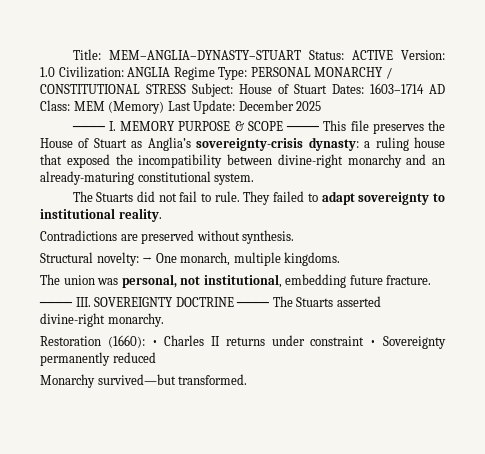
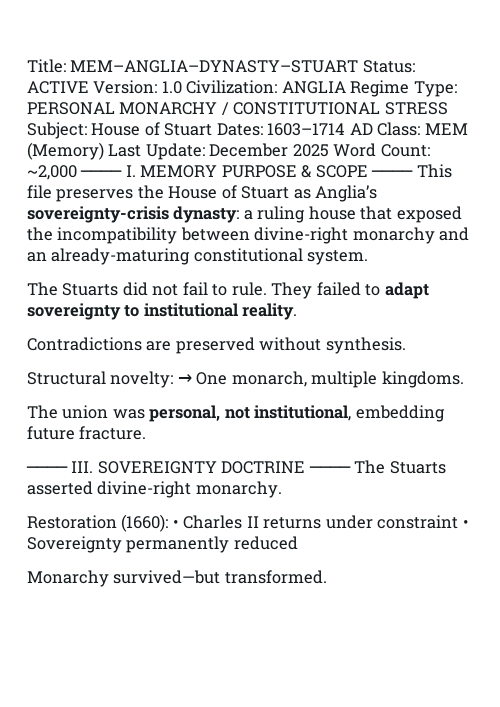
(322, 106) // -> [333,143,430,157] [27,165,77,180] Word Count: ~2,000

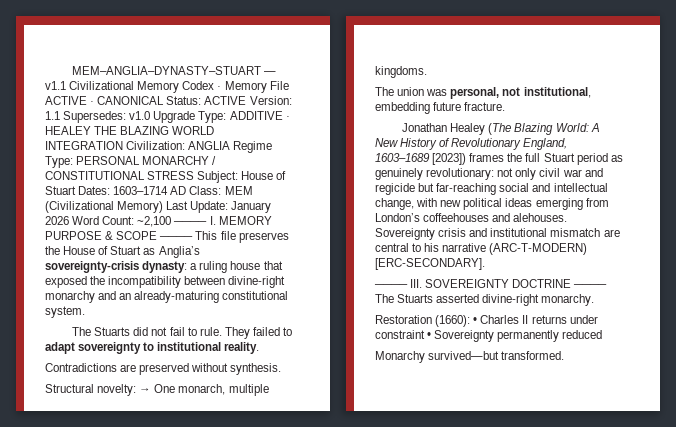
[27,59,415,73] [27,80,182,94] Title: MEM–ANGLIA–DYNASTY–STUART Status: ACTIVE Version: 1.0 -> [72,66,277,75] [45,81,289,93] [45,96,292,105] [45,111,290,123] [45,126,215,135] [45,141,123,150] MEM–ANGLIA–DYNASTY–STUART — v1.1 Civilizational Memory Codex · Memory File ACTIVE · CANONICAL Status: ACTIVE Version: 1.1 Supersedes: v1.0 Upgrade Type: ADDITIVE · HEALEY THE BLAZING WORLD INTEGRATION
[27,142,329,160] (Memory) Last Update: December 2025 -> [45,201,272,213] [45,216,69,225] (Civilizational Memory) Last Update: January 2026
[27,165,77,180] ~2,000 -> [137,216,172,227] ~2,100
(147, 433) none -> [402,123,600,135] [375,138,568,150] [375,153,623,165] [375,168,603,180] [375,183,608,195] [375,198,609,210] [375,213,568,222] [375,228,620,240] [375,243,588,255] [375,258,485,270] // Jonathan Healey (The Blazing World: A New History of Revolutionary England, 1603–1689 [2023]) frames the full Stuart period as genuinely revolutionary: not only civil war and regicide but far-reaching social and intellectual change, with new political ideas emerging from London’s coffeehouses and alehouses. Sovereignty crisis and institutional mismatch are central to his narrative (ARC-T-MODERN) [ERC-SECONDARY].

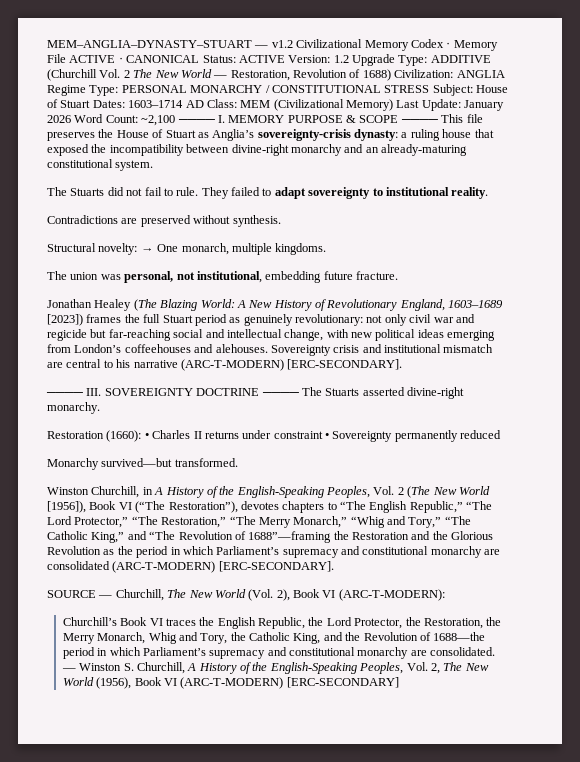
[45,81,66,90] v1.1 -> [271,40,293,48] v1.2
[45,111,290,123] [45,126,215,135] [45,141,123,150] 1.1 Supersedes: v1.0 Upgrade Type: ADDITIVE · HEALEY THE BLAZING WORLD INTEGRATION -> [333,54,491,66] [47,69,391,81] 1.2 Upgrade Type: ADDITIVE (Churchill Vol. 2 The New World — Restoration, Revolution of 1688)
(565, 355) none -> [47,486,490,498] [47,501,493,513] [47,516,471,528] [47,531,494,543] [47,546,501,558] [47,561,334,573] [47,589,445,601] [62,617,502,629] [62,632,486,644] [62,647,496,659] [61,662,489,674] [62,677,399,689] // Winston Churchill, in A History of the English-Speaking Peoples, Vol. 2 (The New World [1956]), Book VI (“The Restoration”), devotes chapters to “The English Republic,” “The Lord Protector,” “The Restoration,” “The Merry Monarch,” “Whig and Tory,” “The Catholic King,” and “The Revolution of 1688”—framing the Restoration and the Glorious Revolution as the period in which Parliament’s supremacy and constitutional monarchy are consolidated (ARC-T-MODERN) [ERC-SECONDARY]. // SOURCE — Churchill, The New World (Vol. 2), Book VI (ARC-T-MODERN): // Churchill’s Book VI traces the English Republic, the Lord Protector, the Restoration, the Merry Monarch, Whig and Tory, the Catholic King, and the Revolution of 1688—the period in which Parliament’s supremacy and constitutional monarchy are consolidated. — Winston S. Churchill, A History of the English-Speaking Peoples, Vol. 2, The New World (1956), Book VI (ARC-T-MODERN) [ERC-SECONDARY]

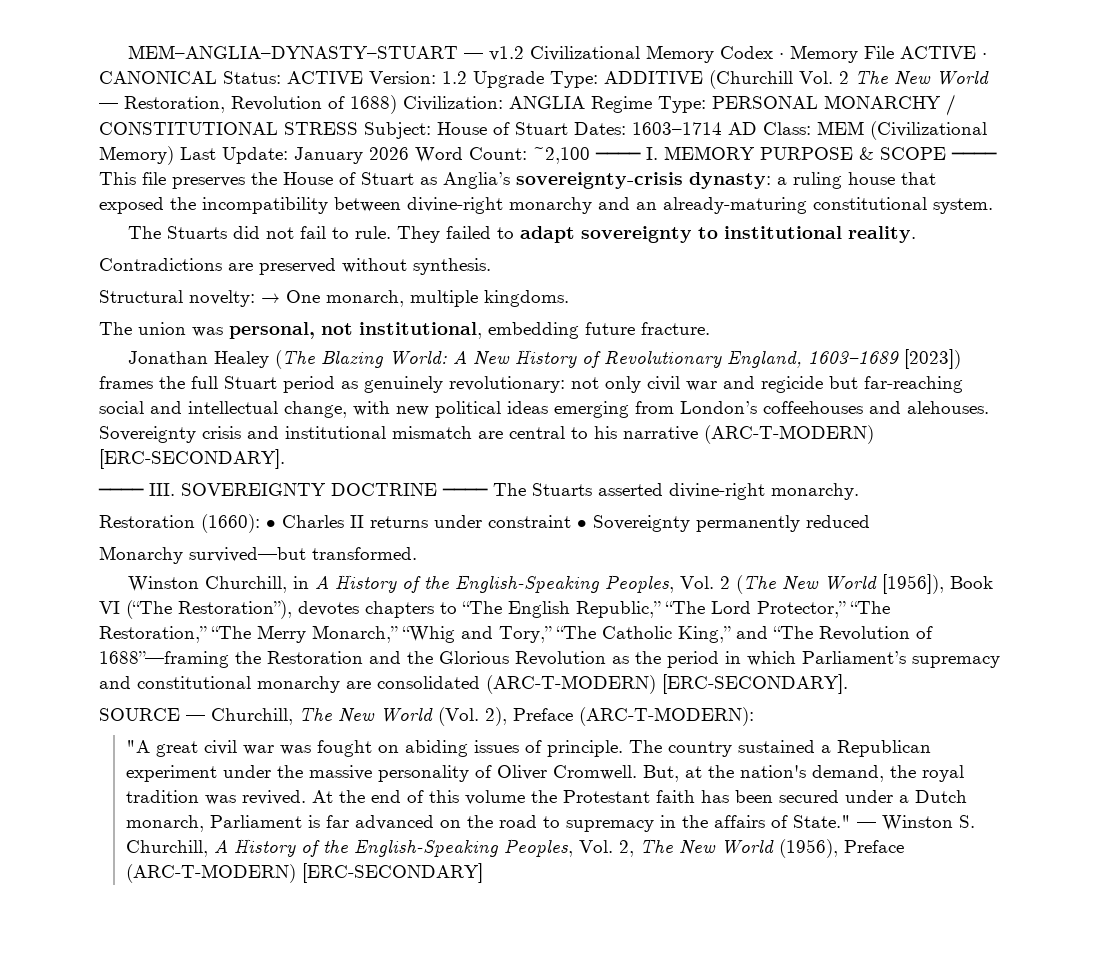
[293,589,336,598] Book VI -> [513,708,573,721] Preface
[62,617,502,629] [62,632,486,644] [62,647,496,659] Churchill’s Book VI traces the English Republic, the Lord Protector, the Restoration, the Merry Monarch, Whig and Tory, the Catholic King, and the Revolution of 1688—the period in which Parliament’s supremacy and constitutional monarchy are consolidated. -> [125,740,931,757] [125,765,964,782] [125,790,967,805] [125,815,851,832] "A great civil war was fought on abiding issues of principle. The country sustained a Republican experiment under the massive personality of Oliver Cromwell. But, at the nation's demand, the royal tradition was revived. At the end of this volume the Protestant faith has been secured under a Dutch monarch, Parliament is far advanced on the road to supremacy in the affairs of State."
[134,677,177,686] Book VI -> [843,840,904,853] Preface

